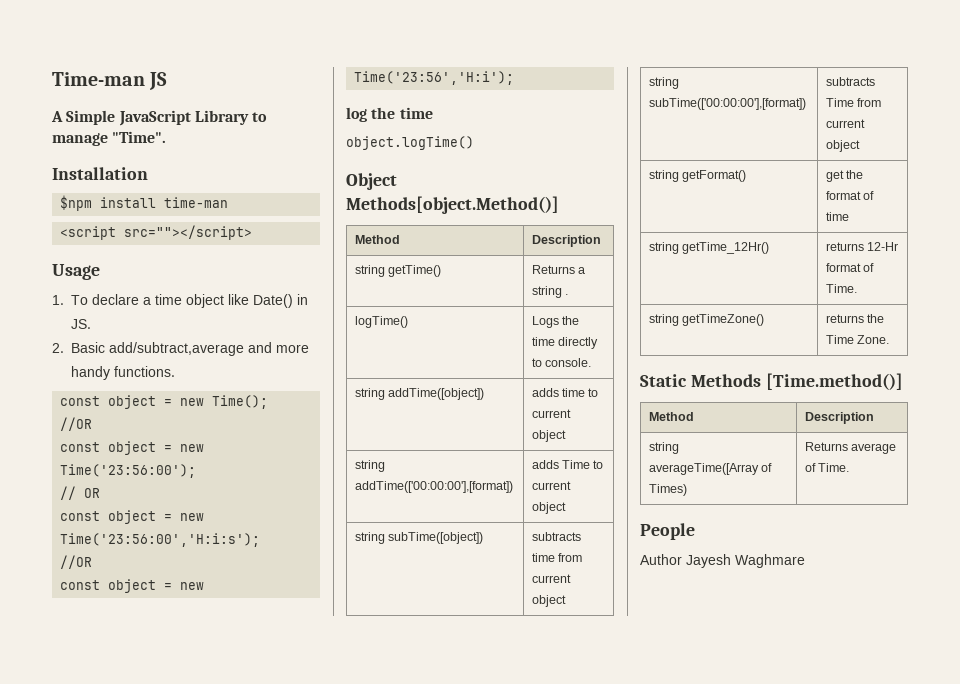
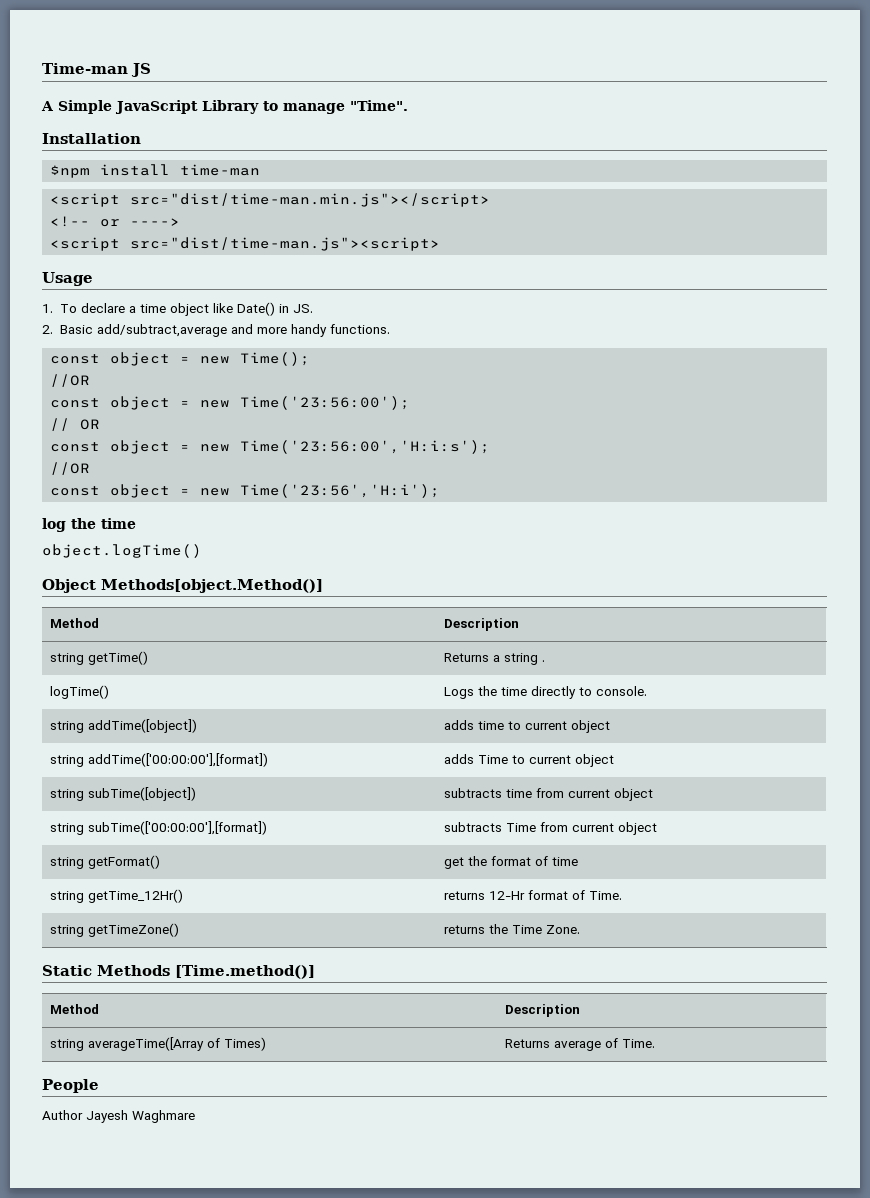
[124,225,253,240] src=""></script> -> [130,193,491,207] [50,216,181,227] [50,237,441,251] src="dist/time-man.min.js"></script> // <!-- or ----> // <script src="dist/time-man.js"><script>

